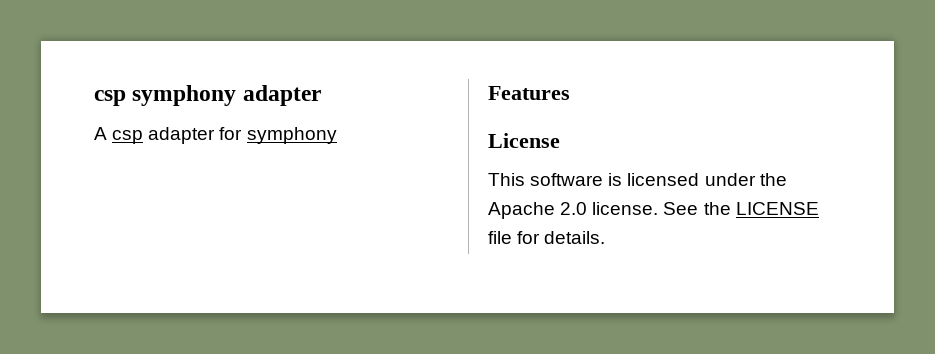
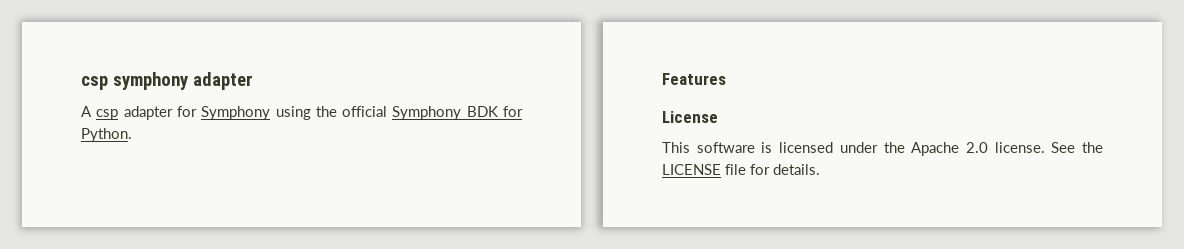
[246,127,337,144] symphony -> [201,106,523,120] [81,128,132,142] Symphony using the official Symphony BDK for Python.

